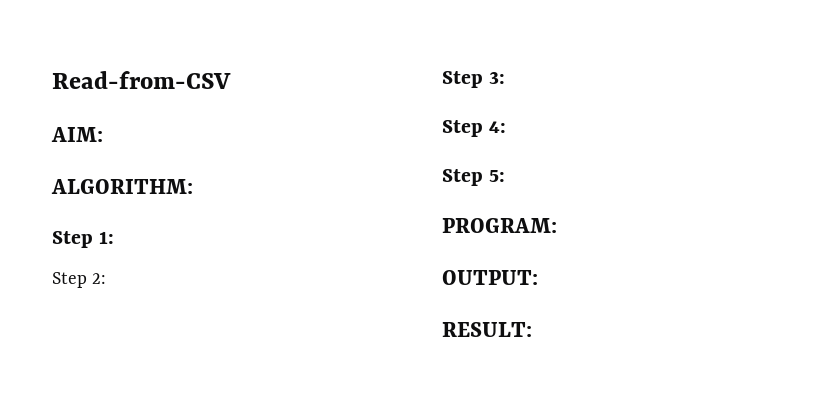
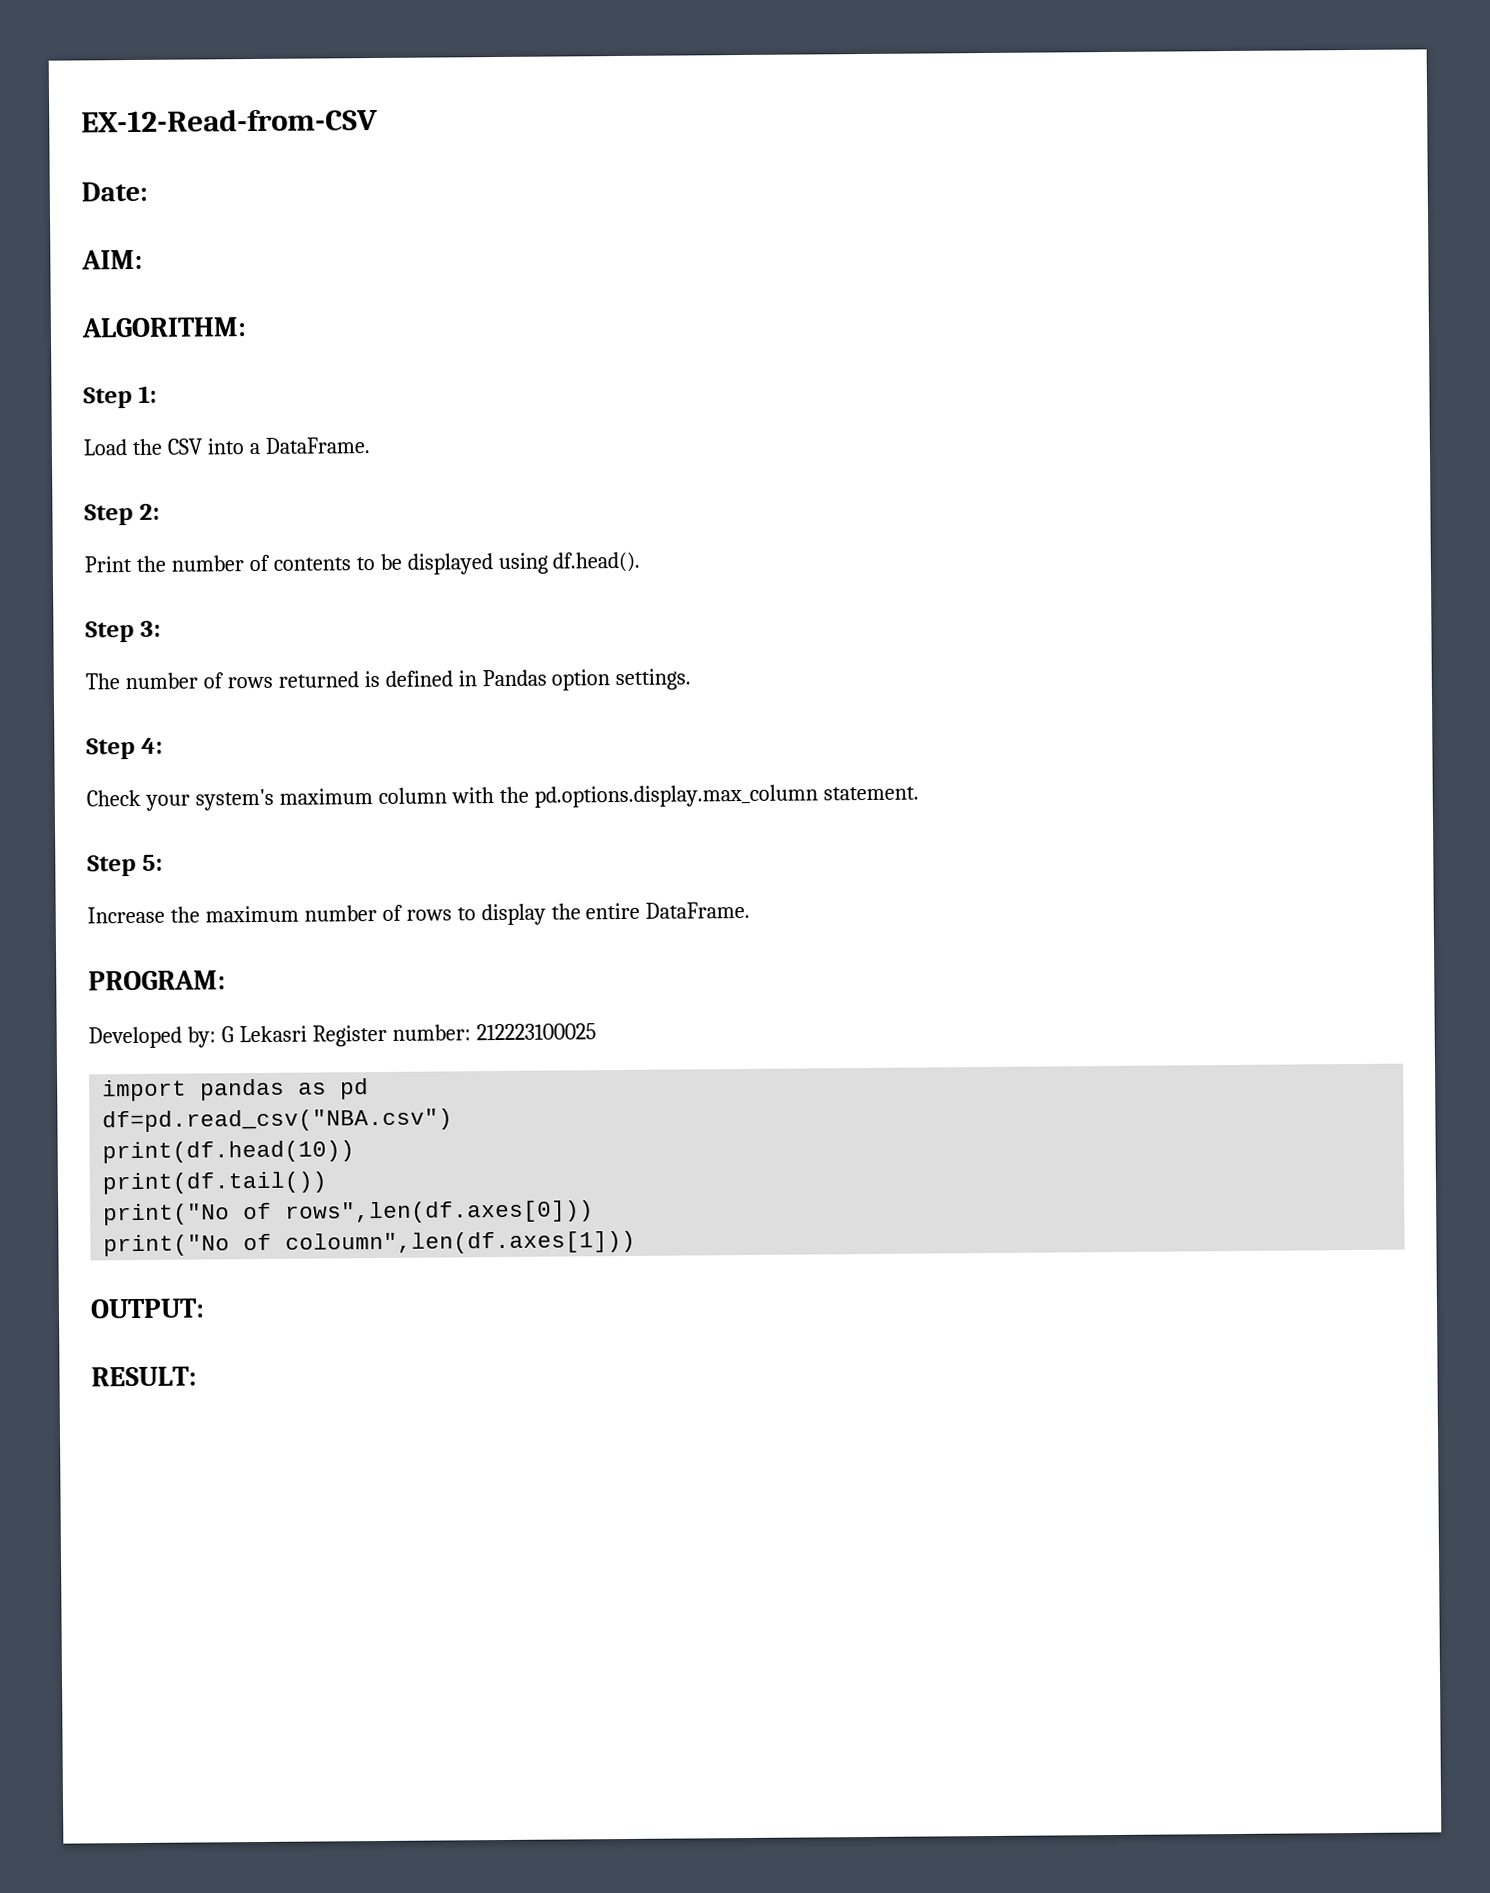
[52,71,231,89] Read-from-CSV -> [81,107,378,133] [81,181,148,202] EX-12-Read-from-CSV // Date:
[52,272,107,288] [442,71,506,88] [442,120,507,137] [442,169,506,186] [442,218,557,233] Step 2: // Step 3: // Step 4: // Step 5: // PROGRAM: -> [83,437,370,456] [84,503,160,526] [84,551,641,575] [85,620,161,643] [85,668,692,691] [86,737,163,760] [86,784,919,811] [87,854,163,877] [87,901,751,926] [88,970,226,991] [88,1023,596,1049] [102,1078,370,1102] [102,1108,454,1133] [102,1140,356,1164] [102,1171,329,1195] [103,1200,595,1226] [103,1230,637,1257] Load the CSV into a DataFrame. // Step 2: // Print the number of contents to be displayed using df.head(). // Step 3: // The number of rows returned is defined in Pandas option settings. // Step 4: // Check your system's maximum column with the pd.options.display.max_column statement. // Step 5: // Increase the maximum number of rows to display the entire DataFrame. // PROGRAM: // Developed by: G Lekasri Register number: 212223100025 // import pandas as pd // df=pd.read_csv("NBA.csv") // print(df.head(10)) // print(df.tail()) // print("No of rows",len(df.axes[0])) // print("No of coloumn",len(df.axes[1]))

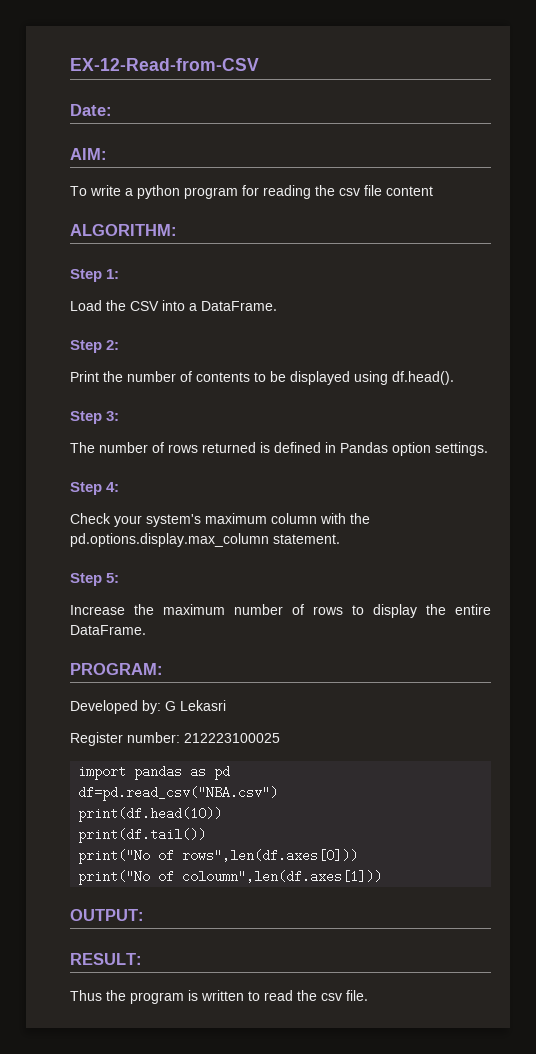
(143, 259) none -> [70,185,433,199] // To write a python program for reading the csv file content
(307, 1034) none -> (226, 705) //
(197, 1376) none -> [70,990,368,1004] // Thus the program is written to read the csv file.

